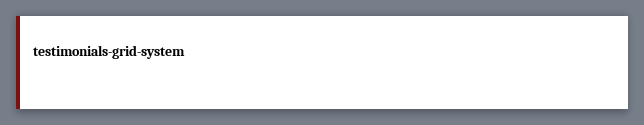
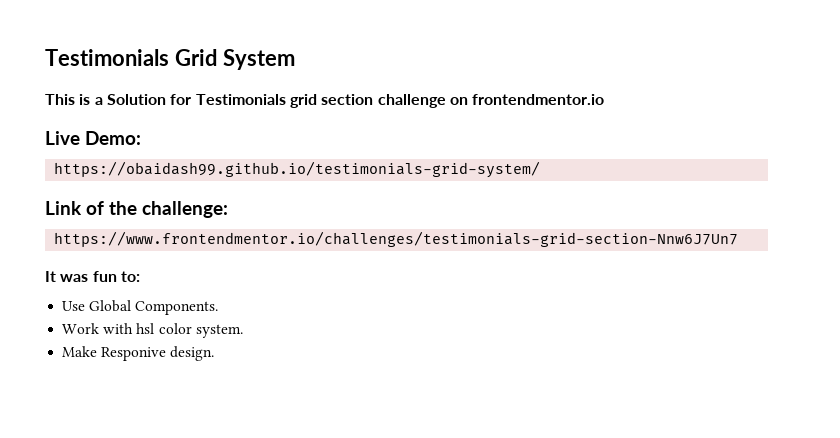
[33,45,185,59] testimonials-grid-system -> [45,49,295,70] [45,94,605,108] [45,131,142,145] [54,161,541,178] [45,201,229,218] [54,231,739,247] [45,271,140,282] [62,300,219,315] [62,323,243,338] [62,346,215,361] Testimonials Grid System // This is a Solution for Testimonials grid section challenge on frontendmentor.io // Live Demo: // https://obaidash99.github.io/testimonials-grid-system/ // Link of the challenge: // https://www.frontendmentor.io/challenges/testimonials-grid-section-Nnw6J7Un7 // It was fun to: // Use Global Components. // Work with hsl color system. // Make Responive design.

